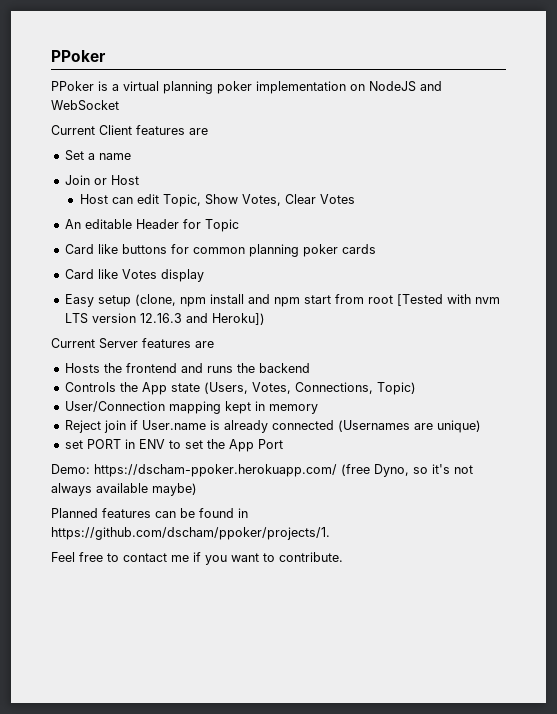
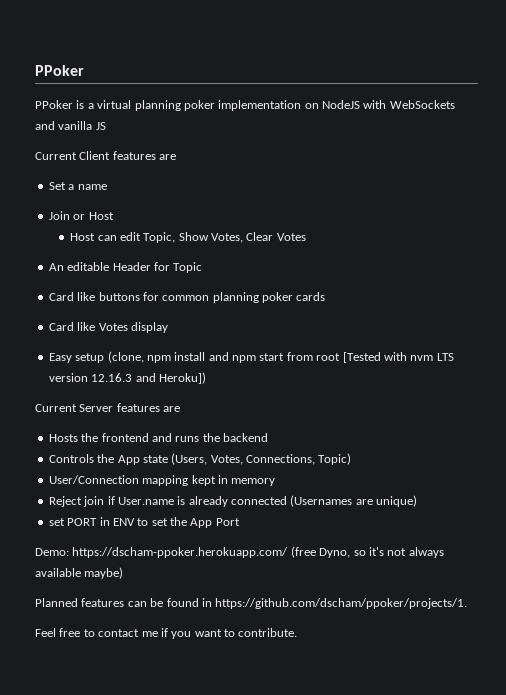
[420,81,442,91] [51,100,119,111] and WebSocket -> [363,100,455,109] [35,121,106,130] with WebSockets and vanilla JS

